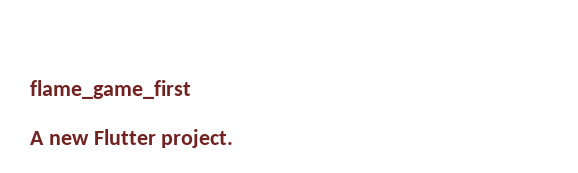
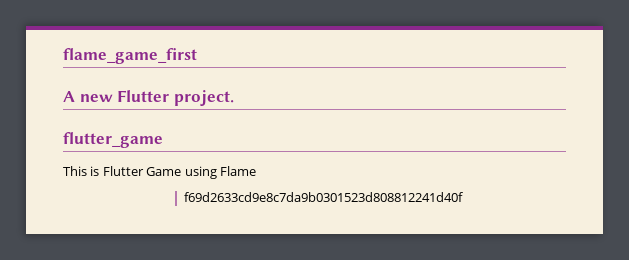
(234, 138) none -> [63,132,163,148] [63,166,256,179] [183,192,463,202] // flutter_game // This is Flutter Game using Flame // f69d2633cd9e8c7da9b0301523d808812241d40f

